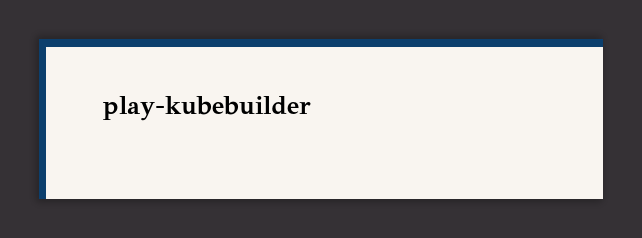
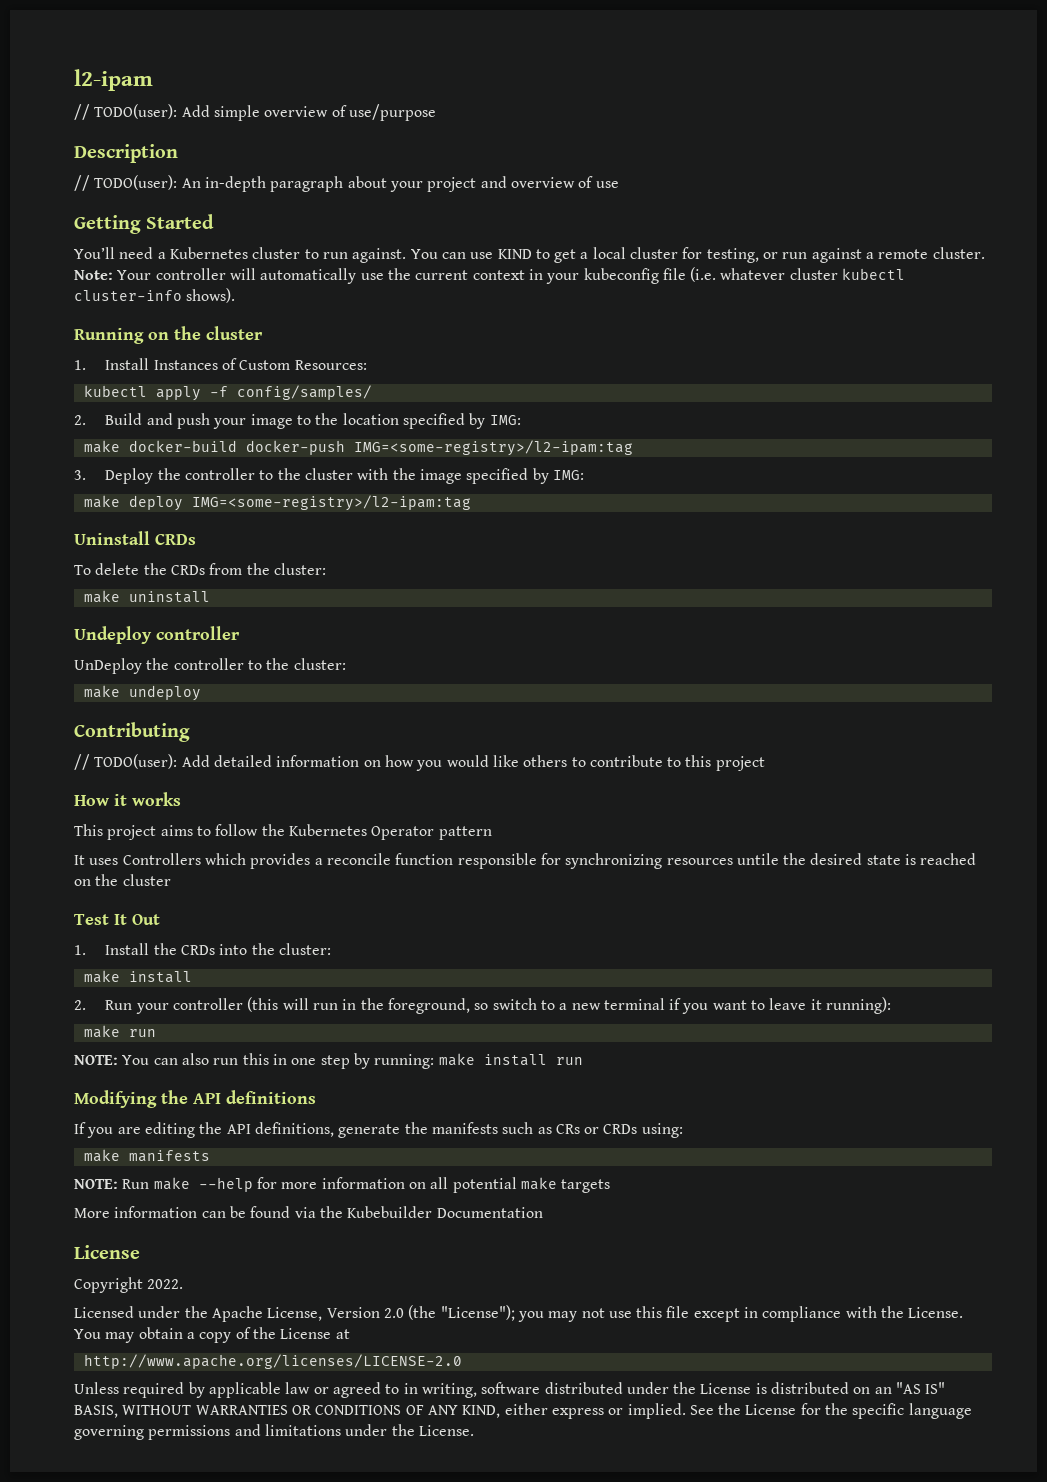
[103,96,311,121] play-kubebuilder -> [74,69,153,91] [74,104,436,121] [74,144,178,163] [74,175,619,192] [74,214,215,234] [74,247,985,263] [74,267,906,284] [74,288,236,303] [74,326,263,344] [74,358,367,370] [83,385,372,401] [74,413,521,429] [83,440,633,456] [74,468,584,484] [83,495,471,511] [74,531,196,545] [74,563,326,575] [83,590,210,603] [74,626,240,644] [74,658,346,674] [83,685,201,701] [74,722,190,742] [74,754,765,771] [74,792,181,806] [74,824,492,840] [74,853,977,869] [74,874,171,886] [74,914,160,925] [74,943,331,955] [83,970,192,983] [74,997,892,1014] [83,1025,156,1038] [74,1053,583,1069] [74,1090,316,1108] [74,1122,683,1138] [83,1149,210,1162] [74,1177,611,1193] [74,1206,543,1218] [74,1245,140,1259] [74,1277,184,1293] [74,1305,964,1322] [74,1327,350,1343] [83,1354,462,1369] [74,1382,946,1398] [74,1403,972,1419] [74,1424,474,1440] l2-ipam // // TODO(user): Add simple overview of use/purpose // Description // // TODO(user): An in-depth paragraph about your project and overview of use // Getting Started // You’ll need a Kubernetes cluster to run against. You can use KIND to get a local cluster for testing, or run against a remote cluster. Note: Your controller will automatically use the current context in your kubeconfig file (i.e. whatever cluster kubectl cluster-info shows). // Running on the cluster // 1. Install Instances of Custom Resources: // kubectl apply -f config/samples/ // 2. Build and push your image to the location specified by IMG: // make docker-build docker-push IMG=<some-registry>/l2-ipam:tag // 3. Deploy the controller to the cluster with the image specified by IMG: // make deploy IMG=<some-registry>/l2-ipam:tag // Uninstall CRDs // To delete the CRDs from the cluster: // make uninstall // Undeploy controller // UnDeploy the controller to the cluster: // make undeploy // Contributing // // TODO(user): Add detailed information on how you would like others to contribute to this project // How it works // This project aims to follow the Kubernetes Operator pattern // It uses Controllers which provides a reconcile function responsible for synchronizing resources untile the desired state is reached on the cluster // Test It Out // 1. Install the CRDs into the cluster: // make install // 2. Run your controller (this will run in the foreground, so switch to a new terminal if you want to leave it running): // make run // NOTE: You can also run this in one step by running: make install run // Modifying the API definitions // If you are editing the API definitions, generate the manifests such as CRs or CRDs using: // make manifests // NOTE: Run make --help for more information on all potential make targets // More information can be found via the Kubebuilder Documentation // License // Copyright 2022. // Licensed under the Apache License, Version 2.0 (the "License"); you may not use this file except in compliance with the License. You may obtain a copy of the License at // http://www.apache.org/licenses/LICENSE-2.0 // Unless required by applicable law or agreed to in writing, software distributed under the License is distributed on an "AS IS" BASIS, WITHOUT WARRANTIES OR CONDITIONS OF ANY KIND, either express or implied. See the License for the specific language governing permissions and limitations under the License.

